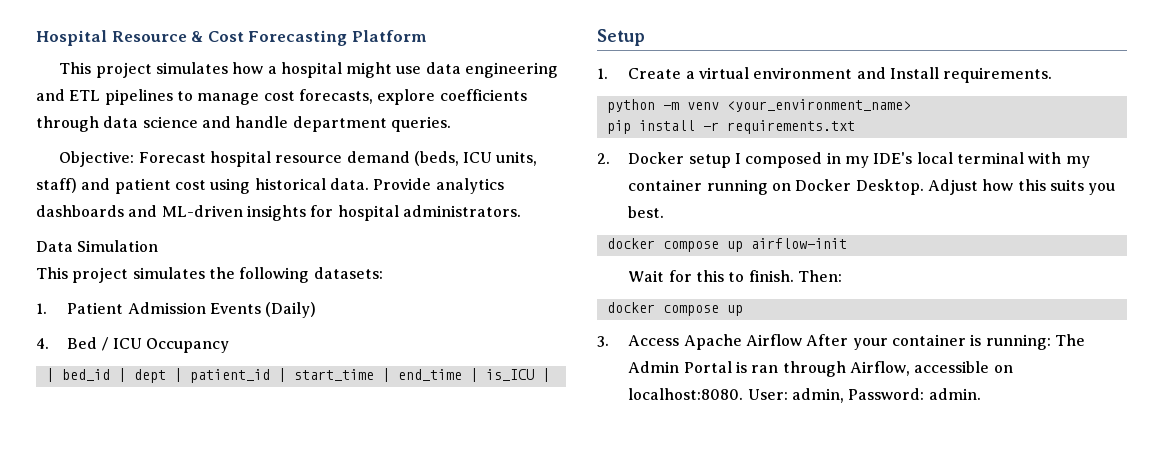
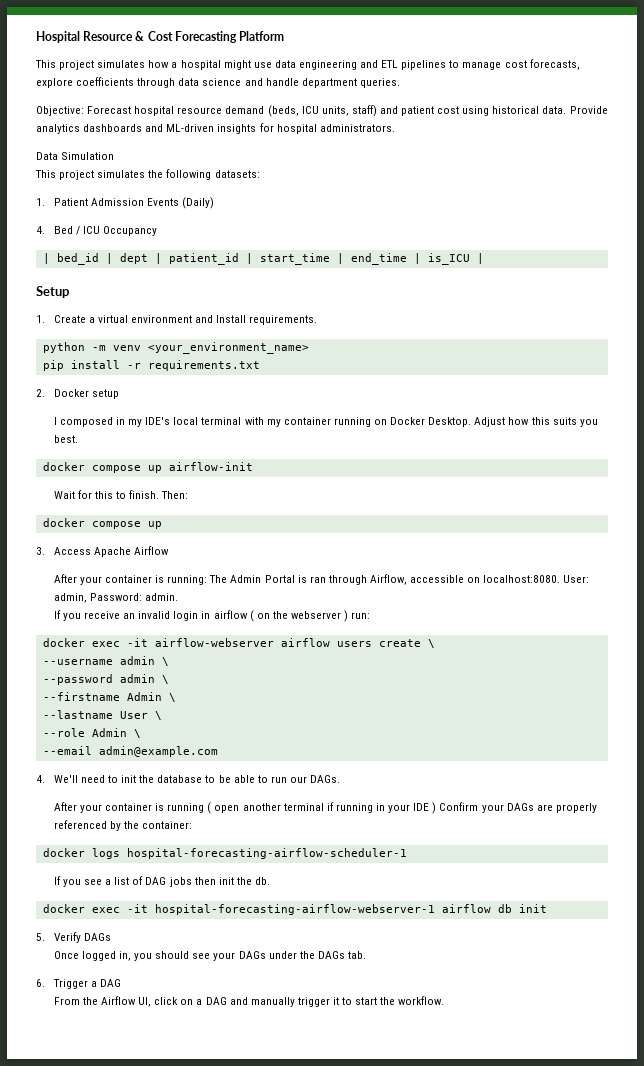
(731, 161) none -> (119, 394) //
(803, 340) none -> (170, 550) //
(981, 394) none -> [53,610,371,622] [42,638,435,648] [42,656,169,666] [42,674,169,685] [42,692,176,702] [42,710,162,720] [42,728,141,738] [42,746,218,757] [36,775,341,783] [53,802,597,814] [53,820,193,831] [42,848,407,859] [53,876,271,887] [42,904,547,915] [36,932,111,943] [53,951,367,961] [36,979,122,989] [53,996,445,1007] // If you receive an invalid login in airflow ( on the webserver ) run: // docker exec -it airflow-webserver airflow users create \ // --username admin \ // --password admin \ // --firstname Admin \ // --lastname User \ // --role Admin \ // --email admin@example.com // 4. We'll need to init the database to be able to run our DAGs. // After your container is running ( open another terminal if running in your IDE ) Confirm your DAGs are properly referenced by the container: // docker logs hospital-forecasting-airflow-scheduler-1 // If you see a list of DAG jobs then init the db. // docker exec -it hospital-forecasting-airflow-webserver-1 airflow db init // 5. Verify DAGs // Once logged in, you should see your DAGs under the DAGs tab. // 6. Trigger a DAG // From the Airflow UI, click on a DAG and manually trigger it to start the workflow.

